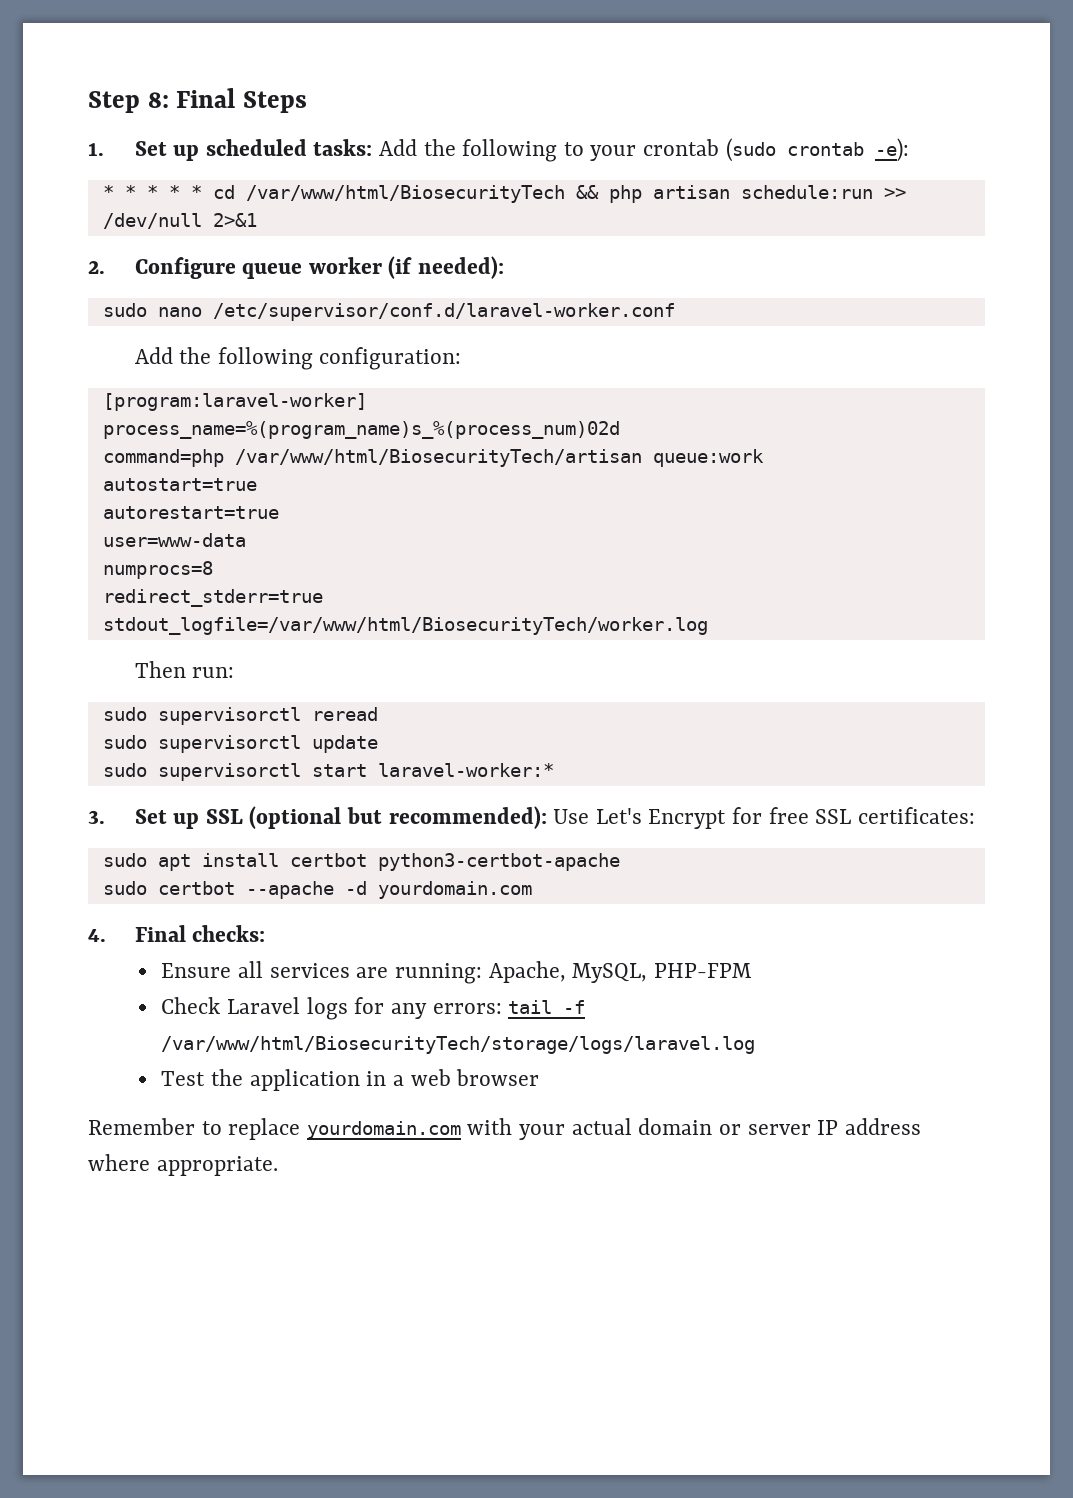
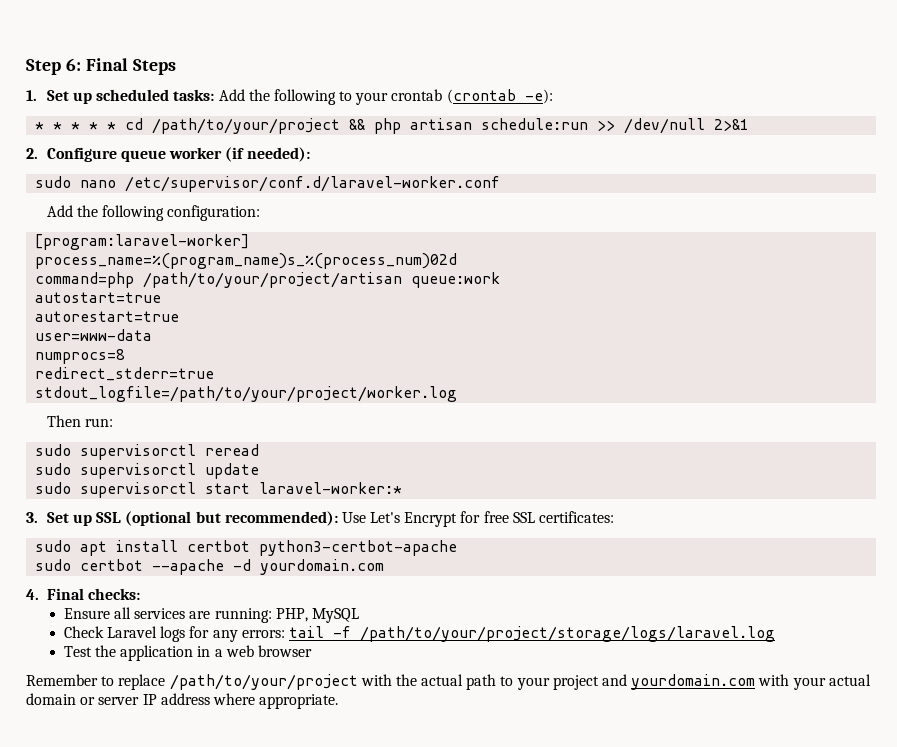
[147,92,169,108] 8: -> [65,58,81,71] 6:
[725,138,864,162] (sudo crontab -> [446,89,516,104] (crontab
[245,185,565,203] /var/www/html/BiosecurityTech -> [152,118,341,134] /path/to/your/project
[234,449,642,467] /var/www/html/BiosecurityTech/artisan -> [143,272,403,288] /path/to/your/project/artisan
[102,617,708,635] stdout_logfile=/var/www/html/BiosecurityTech/worker.log -> [35,386,458,402] stdout_logfile=/path/to/your/project/worker.log
[488,961,752,983] Apache, MySQL, PHP-FPM -> [275,608,359,623] PHP, MySQL
[161,1036,756,1054] /var/www/html/BiosecurityTech/storage/logs/laravel.log -> [359,626,775,642] /path/to/your/project/storage/logs/laravel.log
(301, 1129) none -> [169,674,628,690] /path/to/your/project with the actual path to your project and

